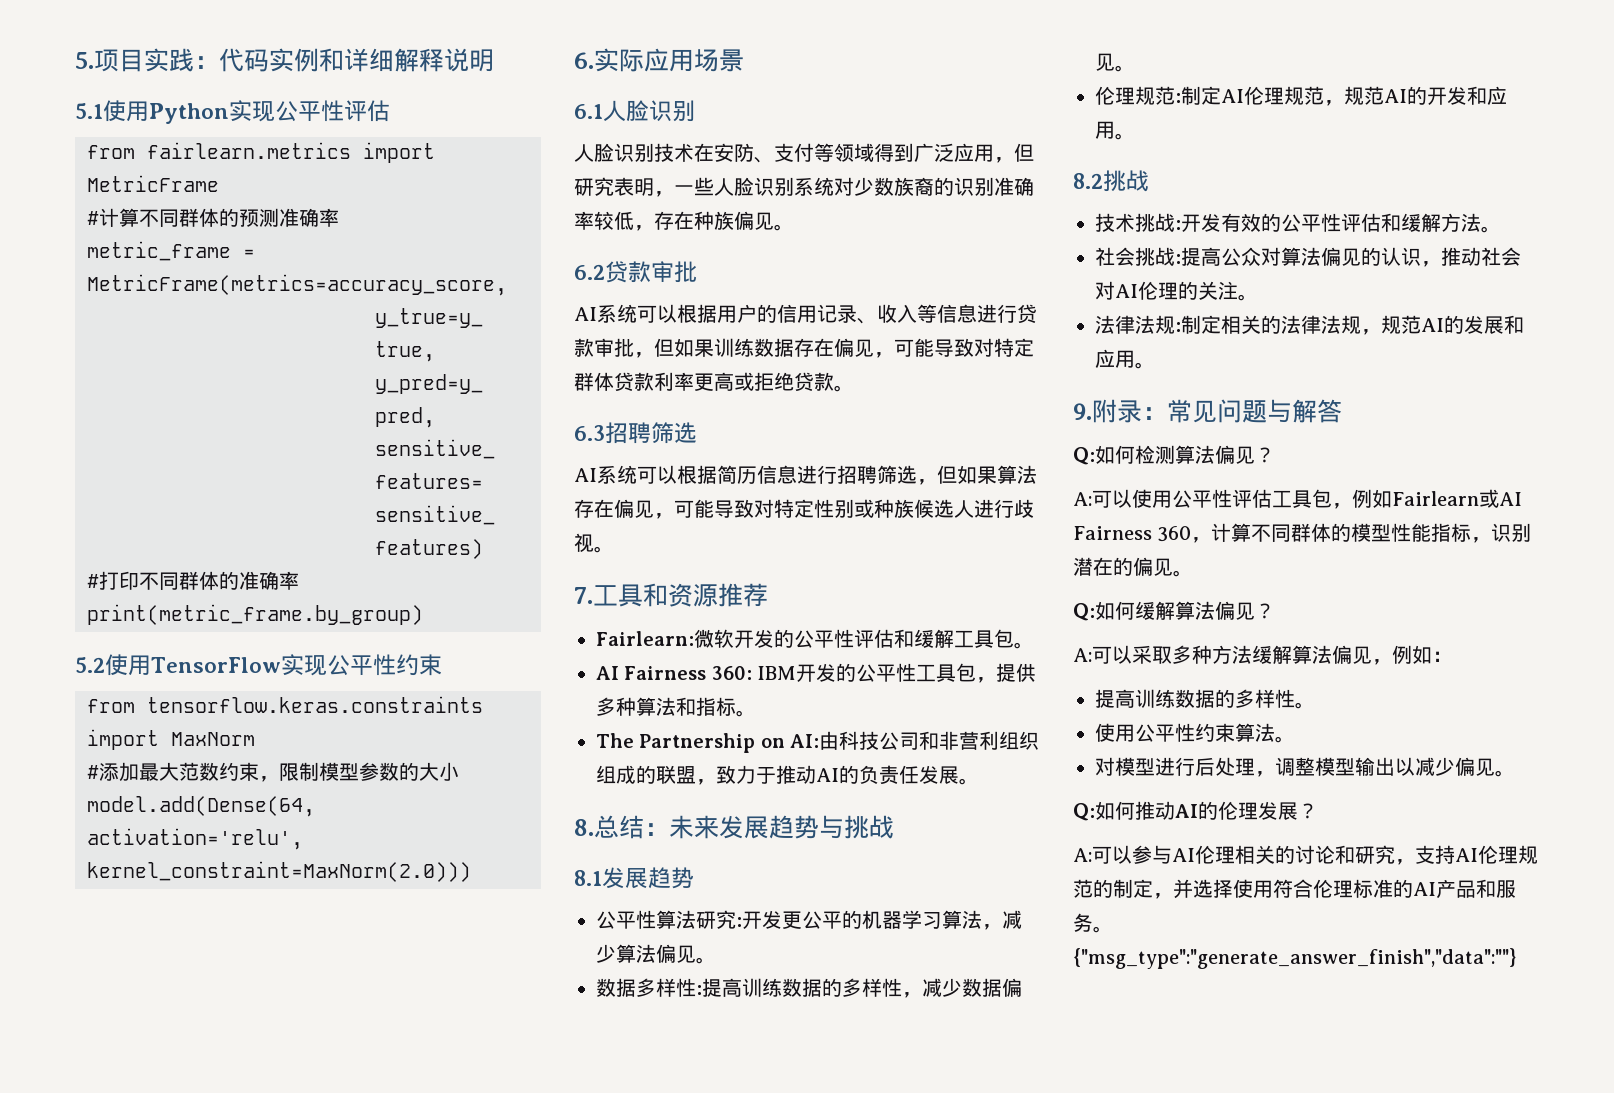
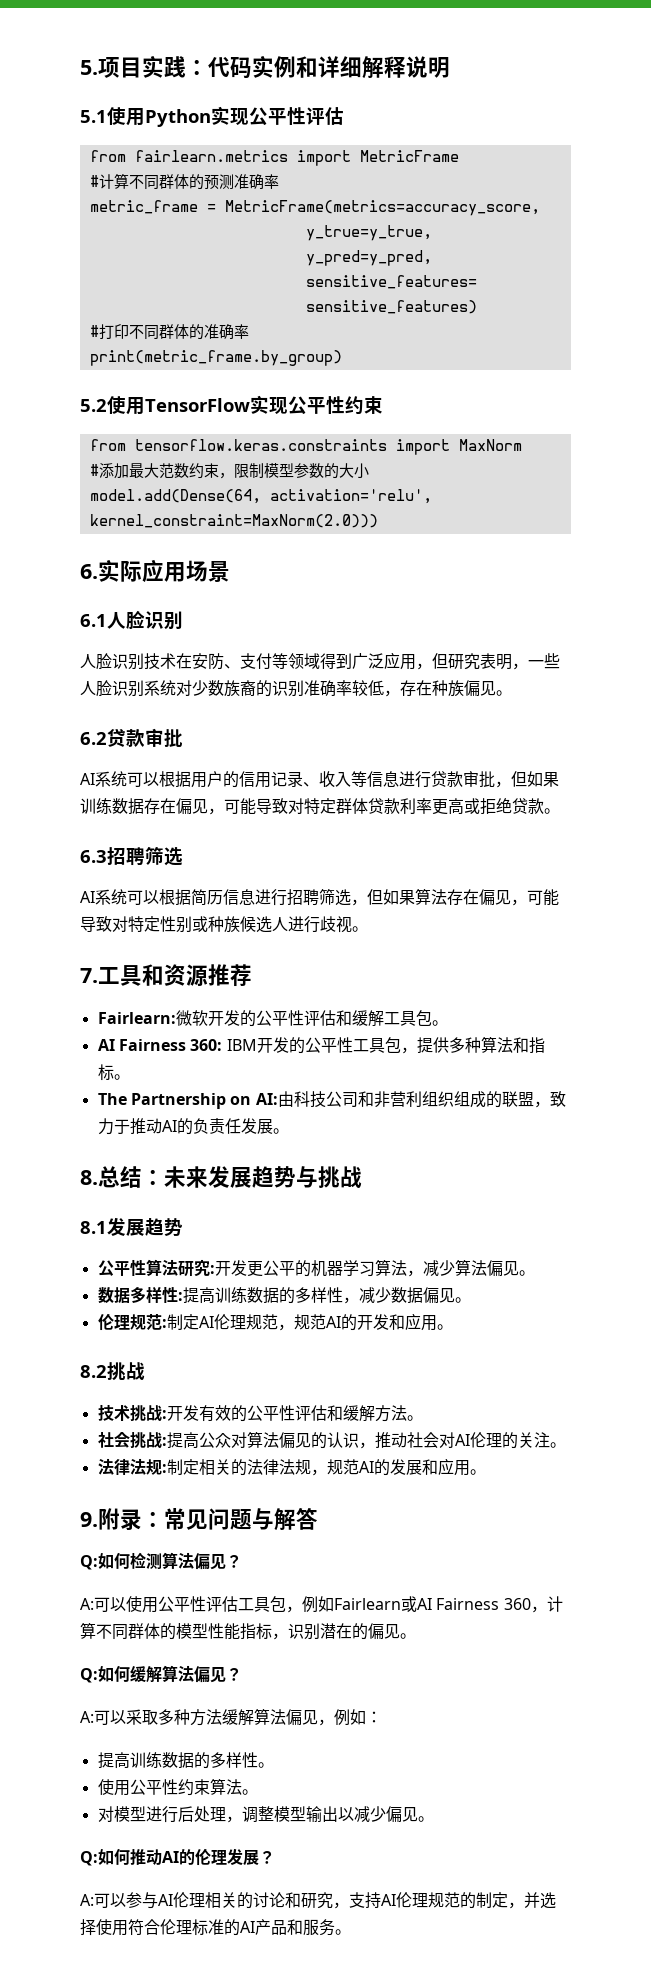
[1073,948,1516,969] {"msg_type":"generate_answer_finish","data":""} -> (351, 1932) none

